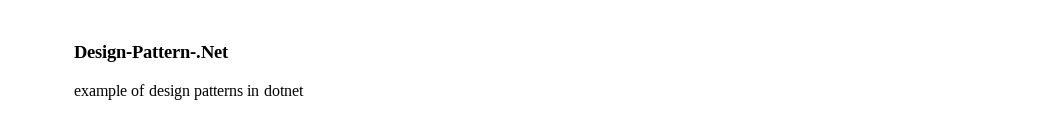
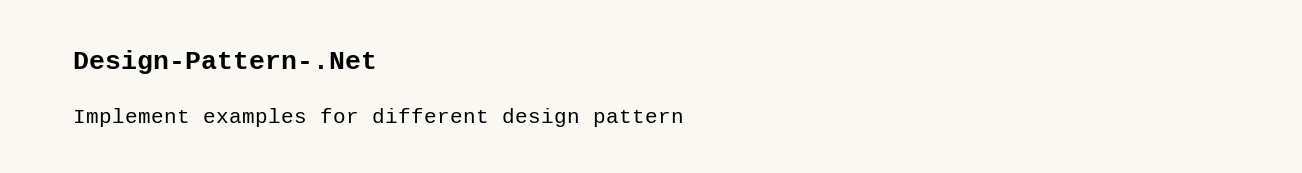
[74,84,304,100] example of design patterns in dotnet -> [73,108,684,127] Implement examples for different design pattern

